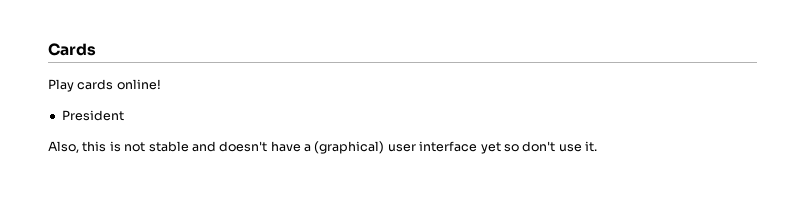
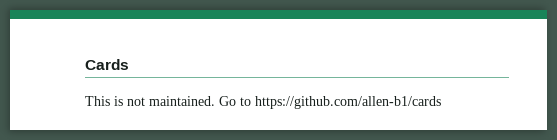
[48,79,161,92] [61,110,124,121] [48,141,597,154] Play cards online! // President // Also, this is not stable and doesn't have a (graphical) user interface yet so don't use it. -> [85,96,441,109] This is not maintained. Go to https://github.com/allen-b1/cards

